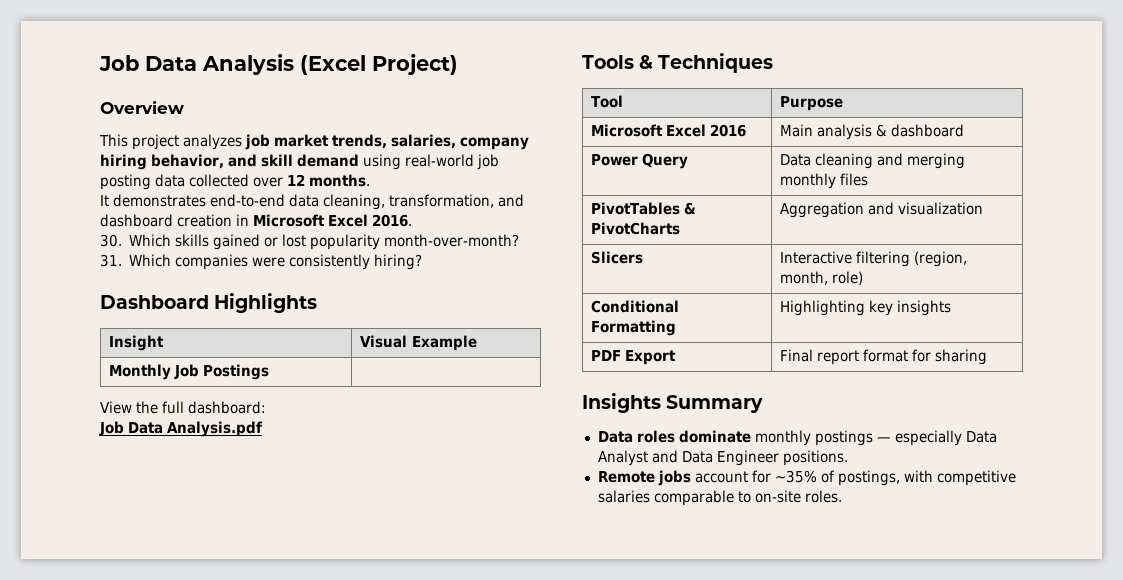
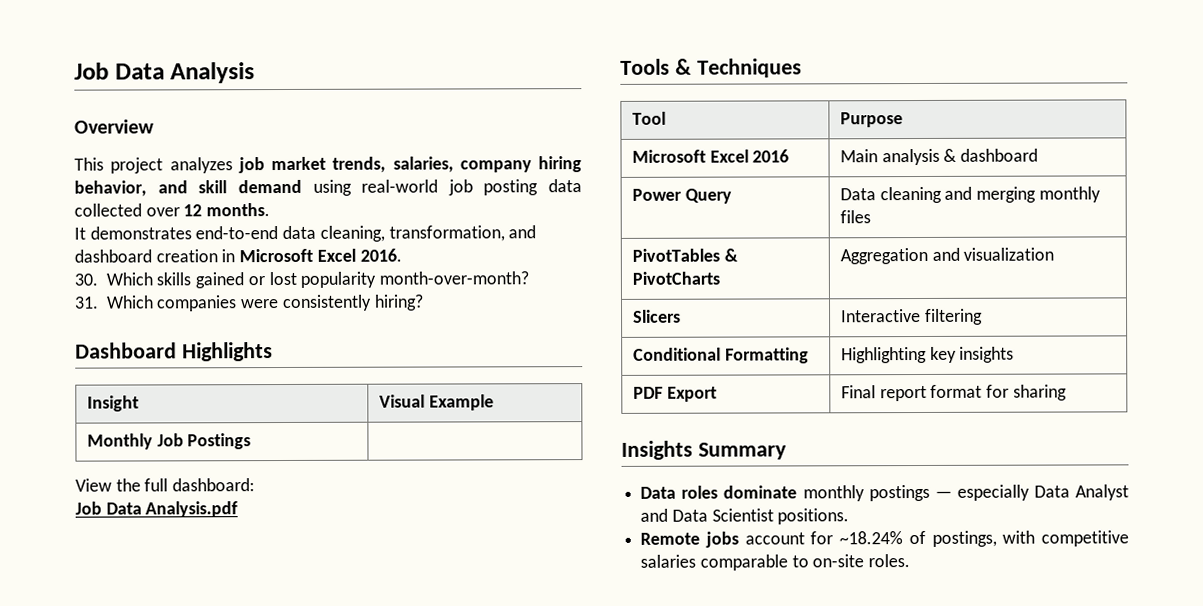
[300,54,458,75] (Excel Project) -> (256, 73) none
[913,251,967,267] [779,271,863,285] (region, month, role) -> (983, 316) none
[716,450,779,466] Engineer -> [711,508,774,522] Scientist
[774,470,817,483] ~35% -> [839,531,904,545] ~18.24%

